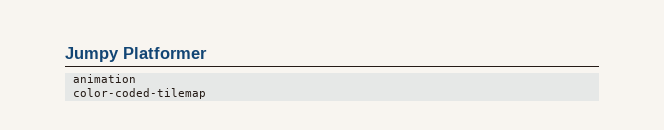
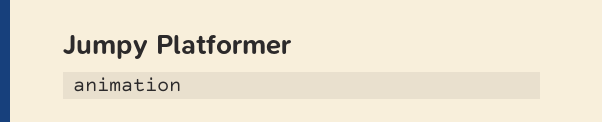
[72,88,206,99] // color-coded-tilemap -> (182, 84) none

